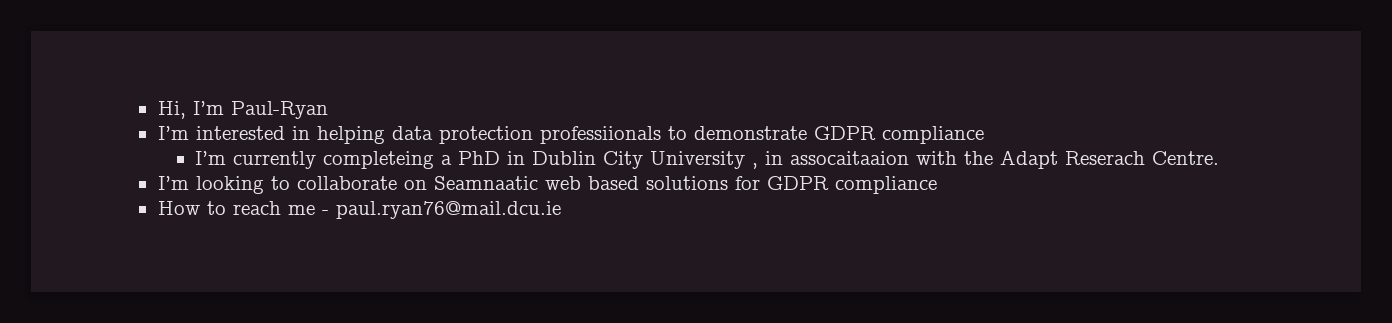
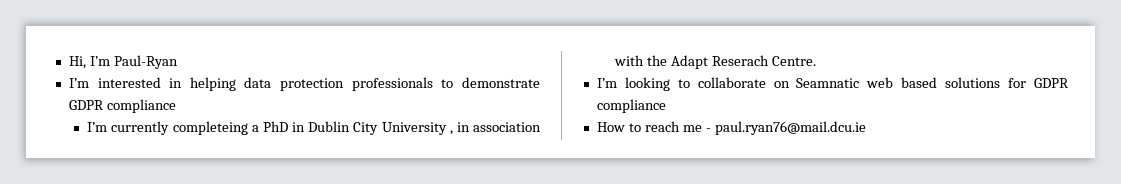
[539,126,661,144] professiionals -> [351,77,433,91] professionals
[790,151,910,165] assocaitaaion -> [472,122,541,132] association
[433,176,538,190] Seamnaatic -> [796,78,860,88] Seamnatic

